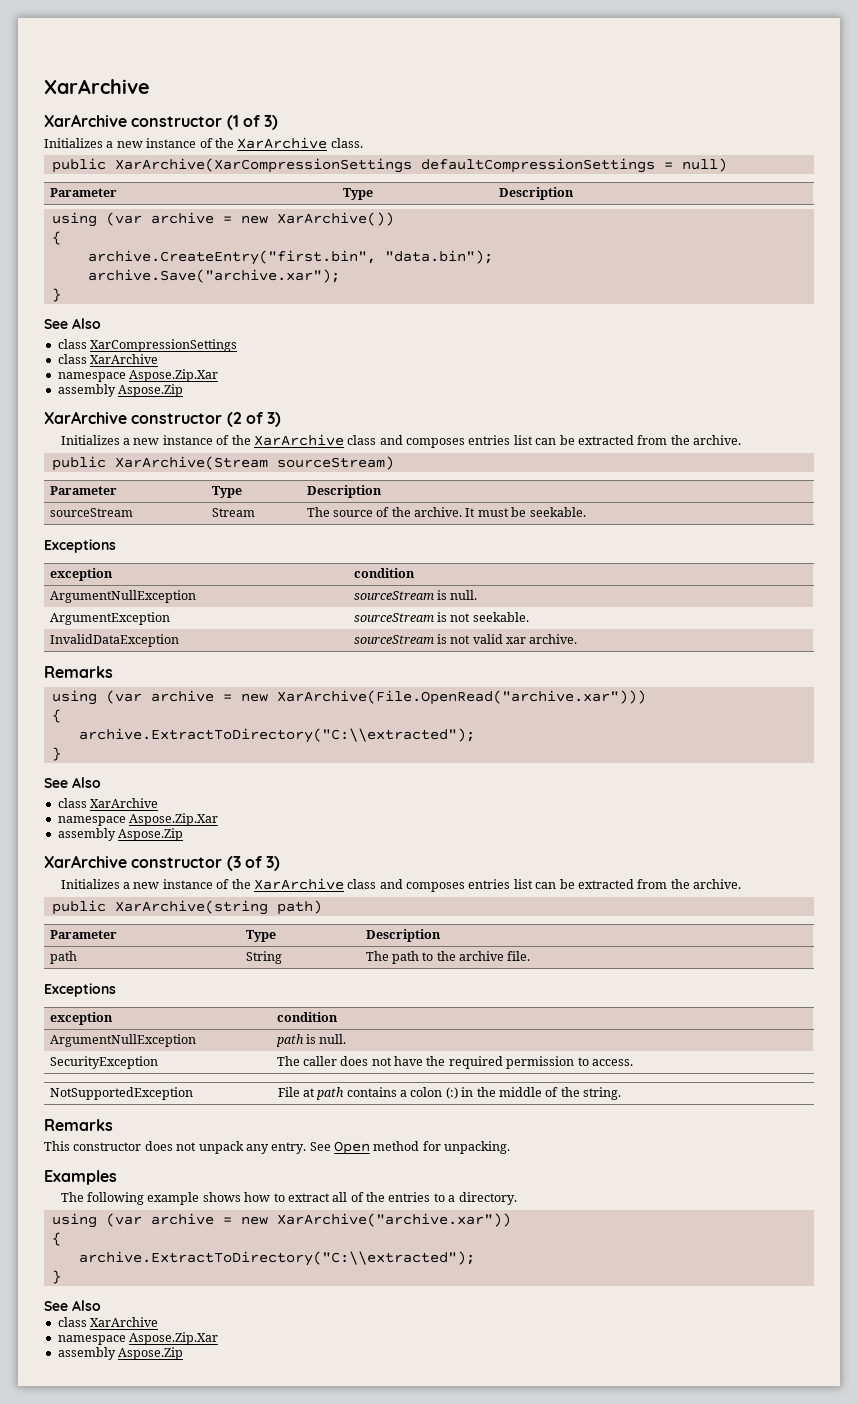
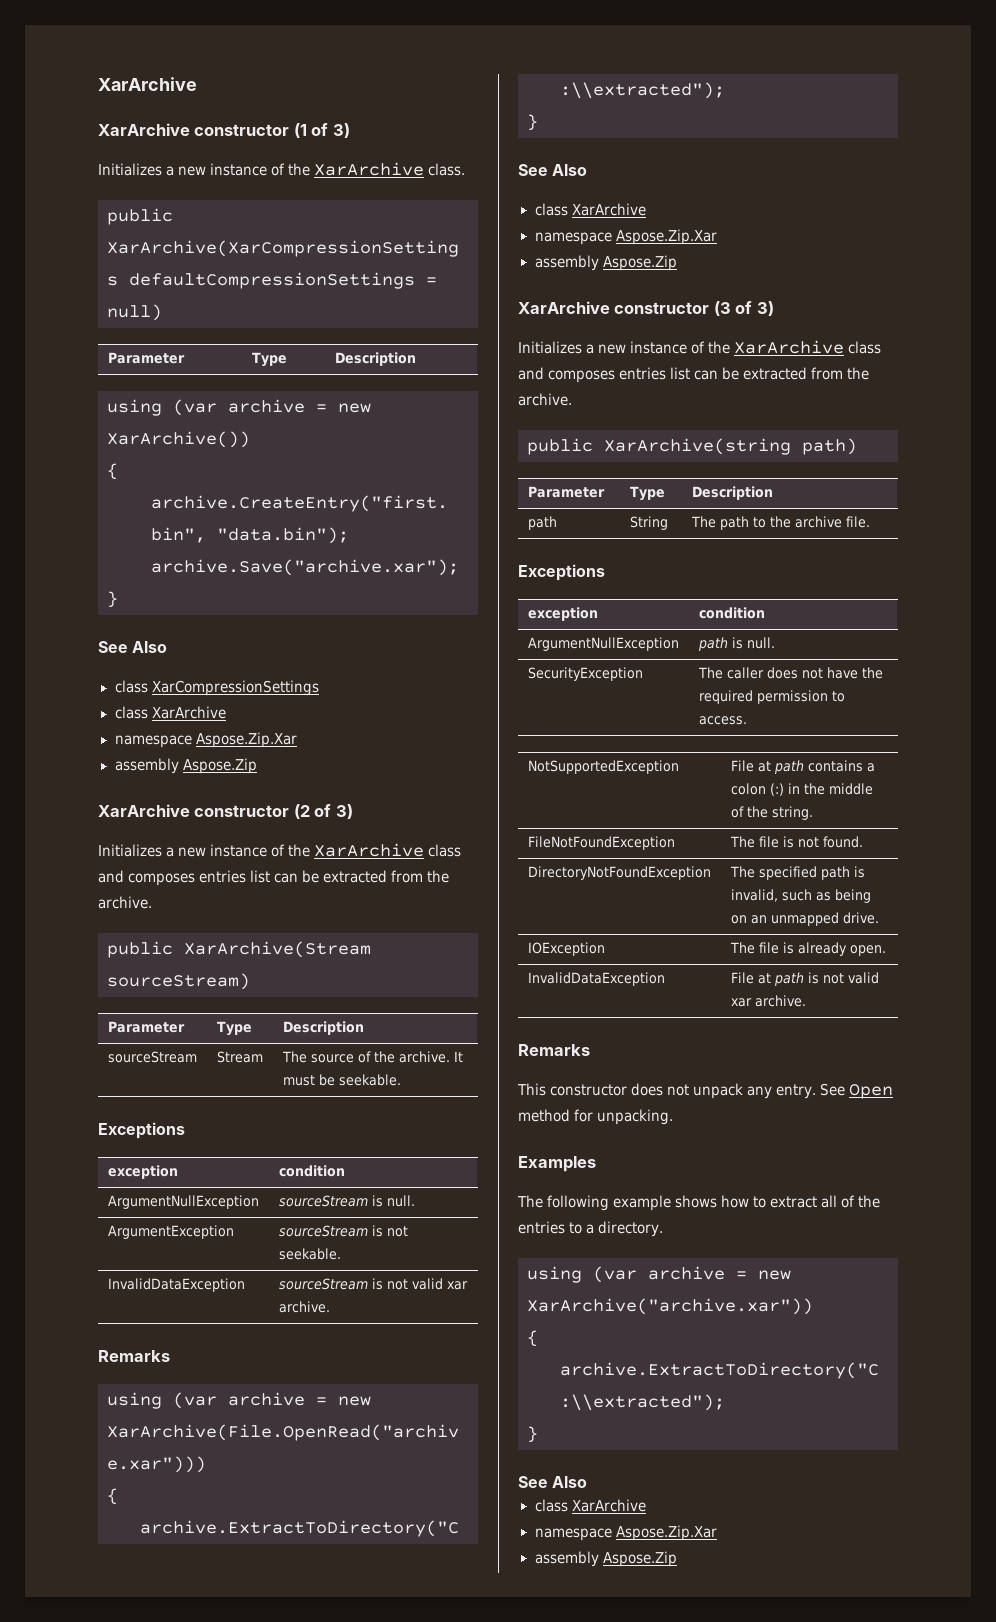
(622, 1093) none -> [527,836,675,850] [729,836,863,848] [527,866,711,880] [729,866,865,880] [730,889,871,903] [730,912,879,926] [527,942,605,956] [729,942,886,956] [527,972,665,986] [730,972,879,986] [730,995,806,1007] // FileNotFoundException | The file is not found. // DirectoryNotFoundException | The specified path is invalid, such as being on an unmapped drive. // IOException | The file is already open. // InvalidDataException | File at path is not valid xar archive.

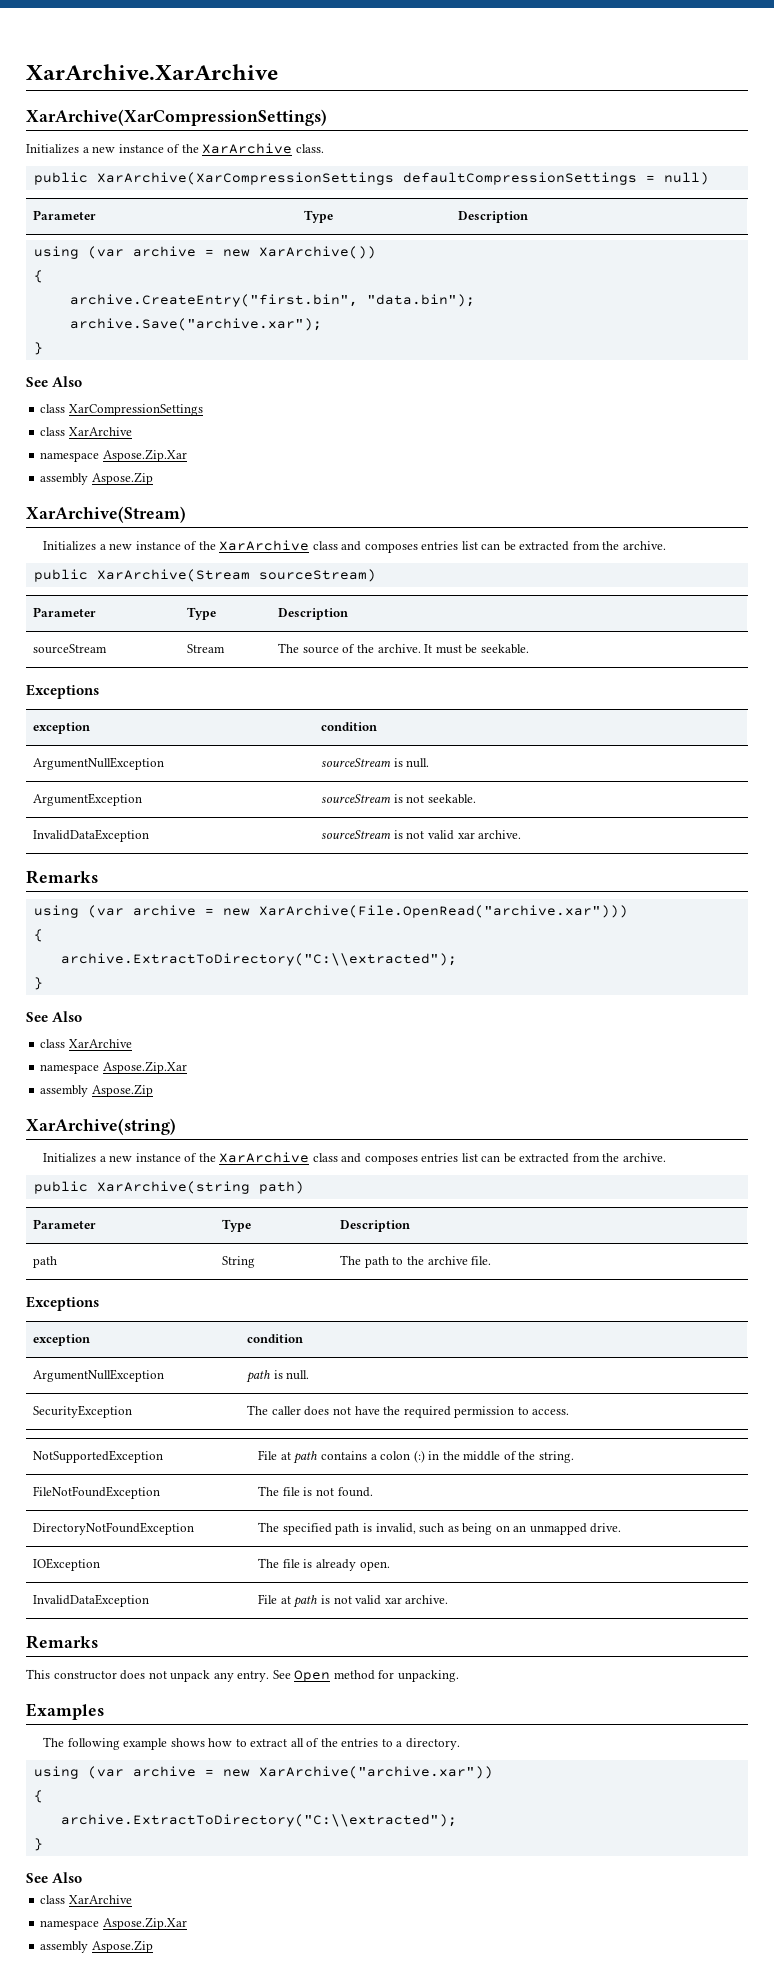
[98,77,197,91] [98,123,350,138] XarArchive // XarArchive constructor (1 of 3) -> [26,64,278,80] [26,109,327,126] XarArchive.XarArchive // XarArchive(XarCompressionSettings)
[98,804,353,819] XarArchive constructor (2 of 3) -> [26,506,186,523] XarArchive(Stream)
[518,301,774,316] XarArchive constructor (3 of 3) -> [26,1118,176,1135] XarArchive(string)

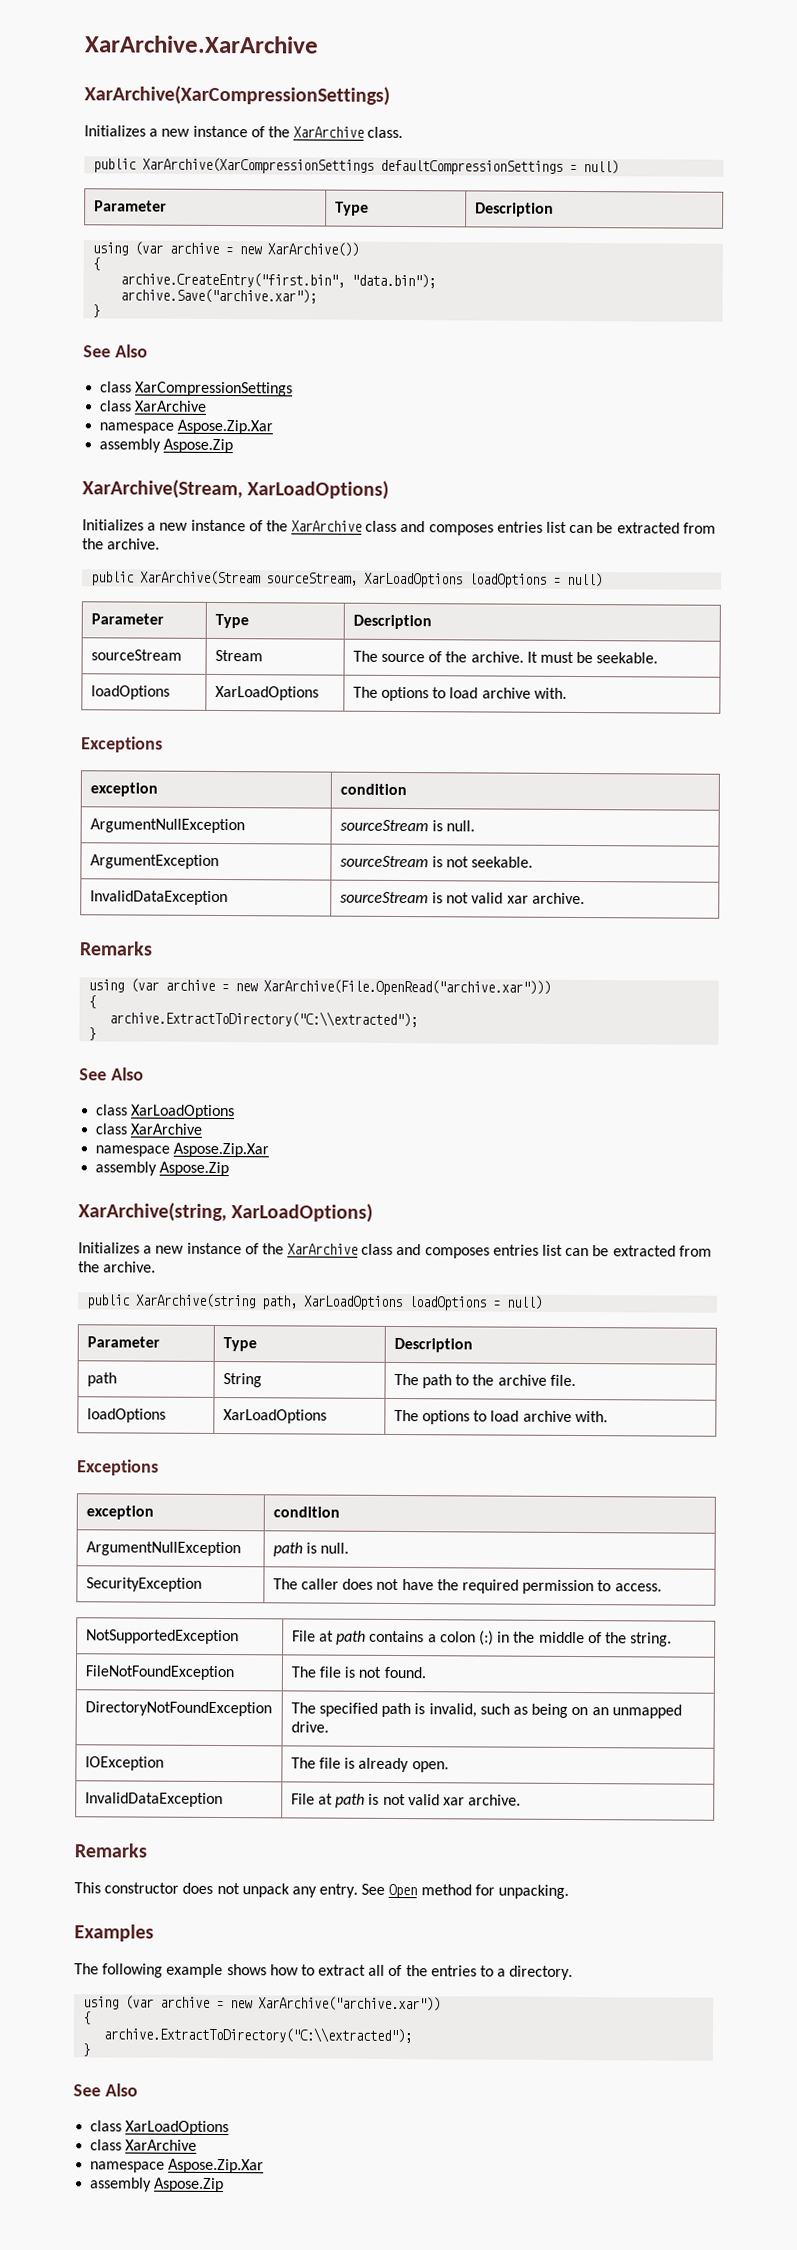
[26,506,186,523] XarArchive(Stream) -> [82,479,390,500] XarArchive(Stream, XarLoadOptions)
[258,569,376,582] sourceStream) -> [266,572,604,588] sourceStream, XarLoadOptions loadOptions = null)
(529, 649) none -> [90,685,170,700] [214,685,319,701] [352,686,567,702] // loadOptions | XarLoadOptions | The options to load archive with.
[40,1039,132,1048] [40,1061,187,1074] [40,1084,153,1097] [26,1118,176,1135] // class XarArchive // namespace Aspose.Zip.Xar // assembly Aspose.Zip // XarArchive(string) -> [96,1104,236,1120] [95,1123,204,1135] [95,1142,270,1158] [95,1161,230,1177] [78,1202,374,1223] // class XarLoadOptions // class XarArchive // namespace Aspose.Zip.Xar // assembly Aspose.Zip // XarArchive(string, XarLoadOptions)
[258,1181,304,1194] path) -> [261,1295,544,1311] path, XarLoadOptions loadOptions = null)
(492, 1260) none -> [86,1408,166,1423] [222,1409,327,1424] [393,1409,608,1425] // loadOptions | XarLoadOptions | The options to load archive with.
(83, 1877) none -> [90,2120,230,2136] // class XarLoadOptions

